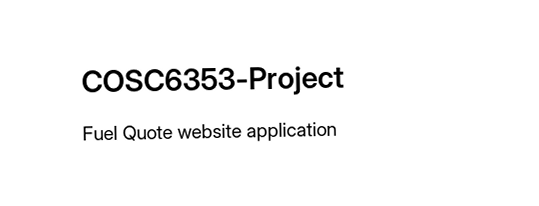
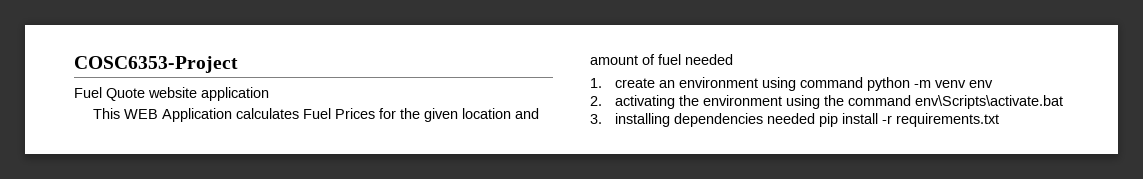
(338, 131) none -> [93,108,540,122] [590,54,733,65] [590,77,993,91] [590,95,1063,109] [590,113,999,127] // This WEB Application calculates Fuel Prices for the given location and amount of fuel needed // 1. create an environment using command python -m venv env // 2. activating the environment using the command env\Scripts\activate.bat // 3. installing dependencies needed pip install -r requirements.txt

